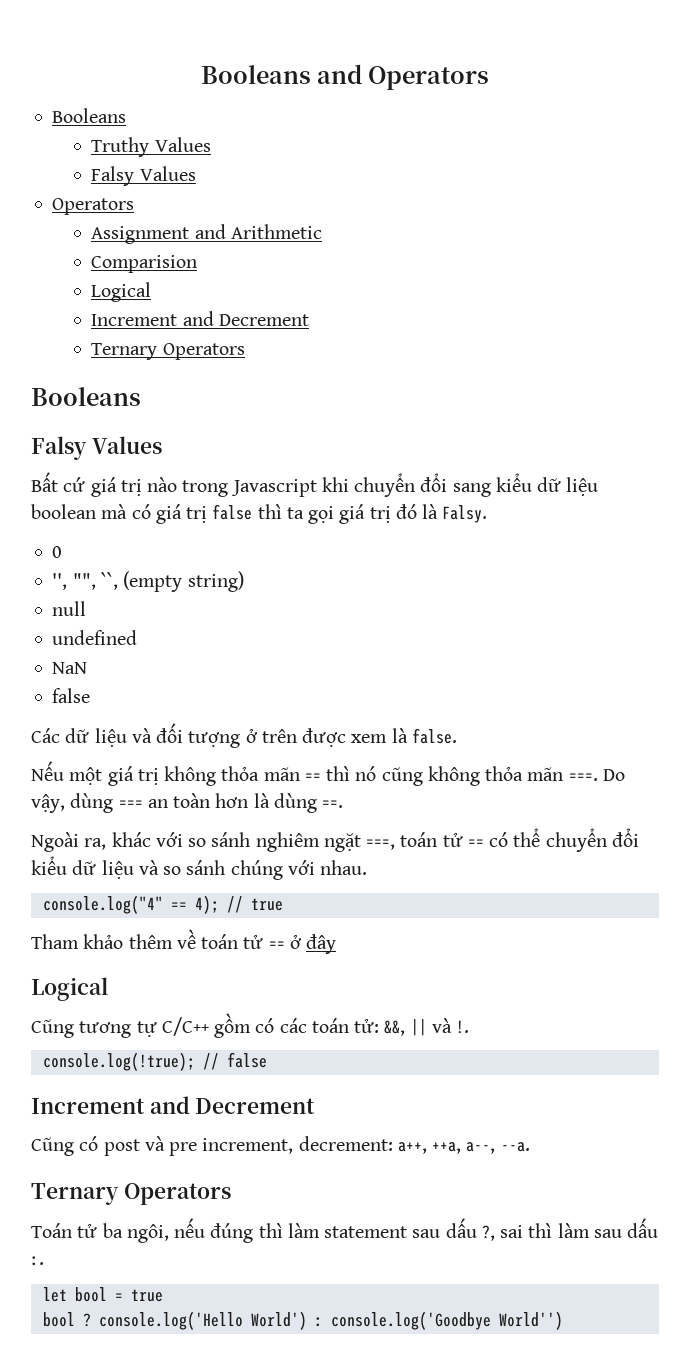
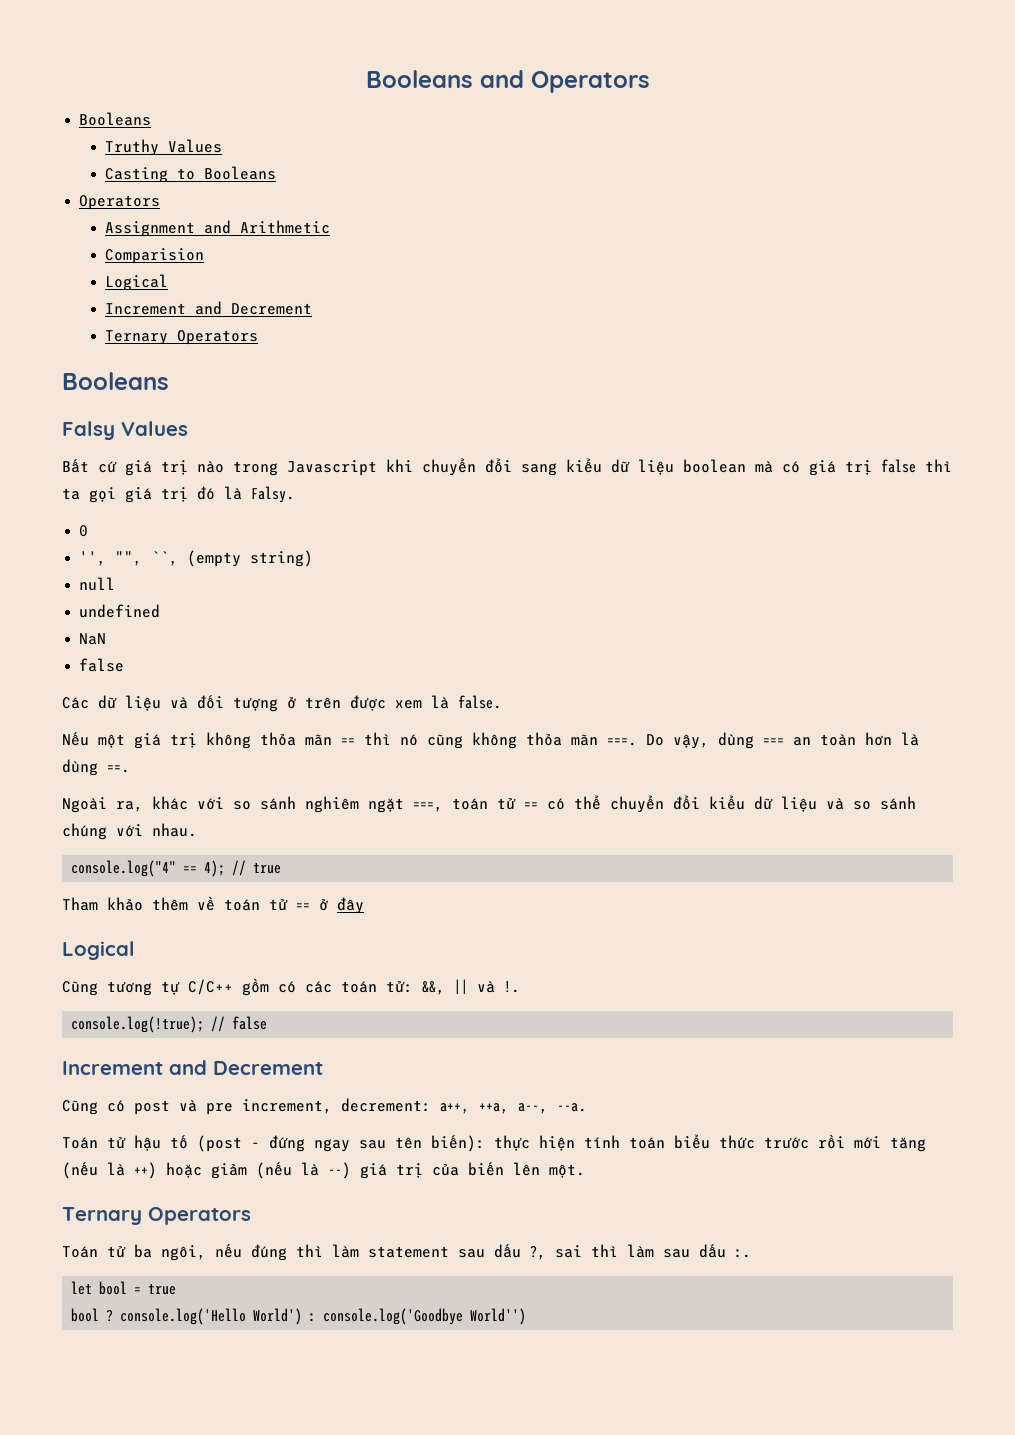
[91,166,196,186] Falsy Values -> [104,166,276,183] Casting to Booleans
(530, 1147) none -> [62,1134,926,1152] [62,1162,585,1179] // Toán tử hậu tố (post - đứng ngay sau tên biến): thực hiện tính toán biểu thức trước rồi mới tăng (nếu là ++) hoặc giảm (nếu là --) giá trị của biến lên một.

